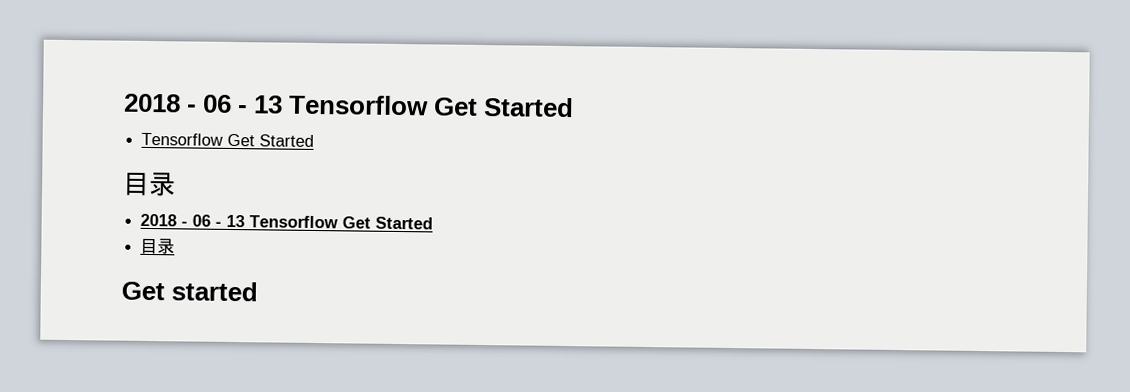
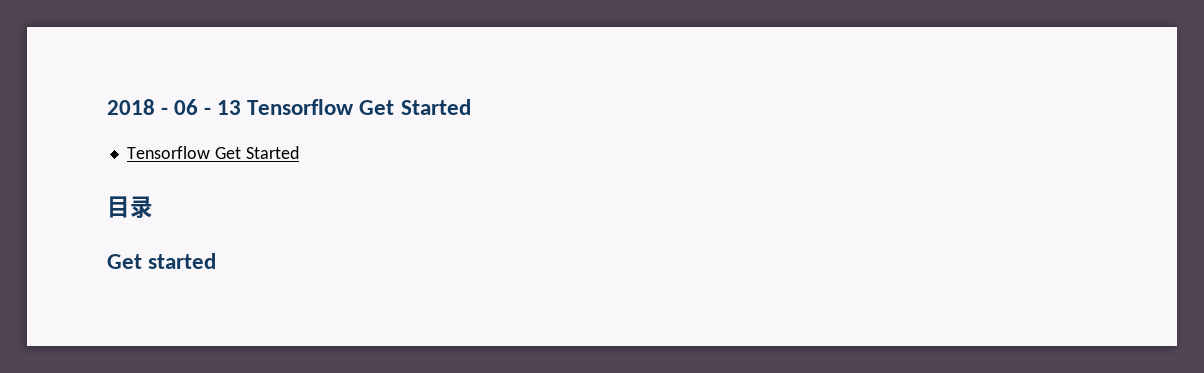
[140,213,434,230] [140,237,176,255] // 2018 - 06 - 13 Tensorflow Get Started // 目录 -> (153, 207) none

